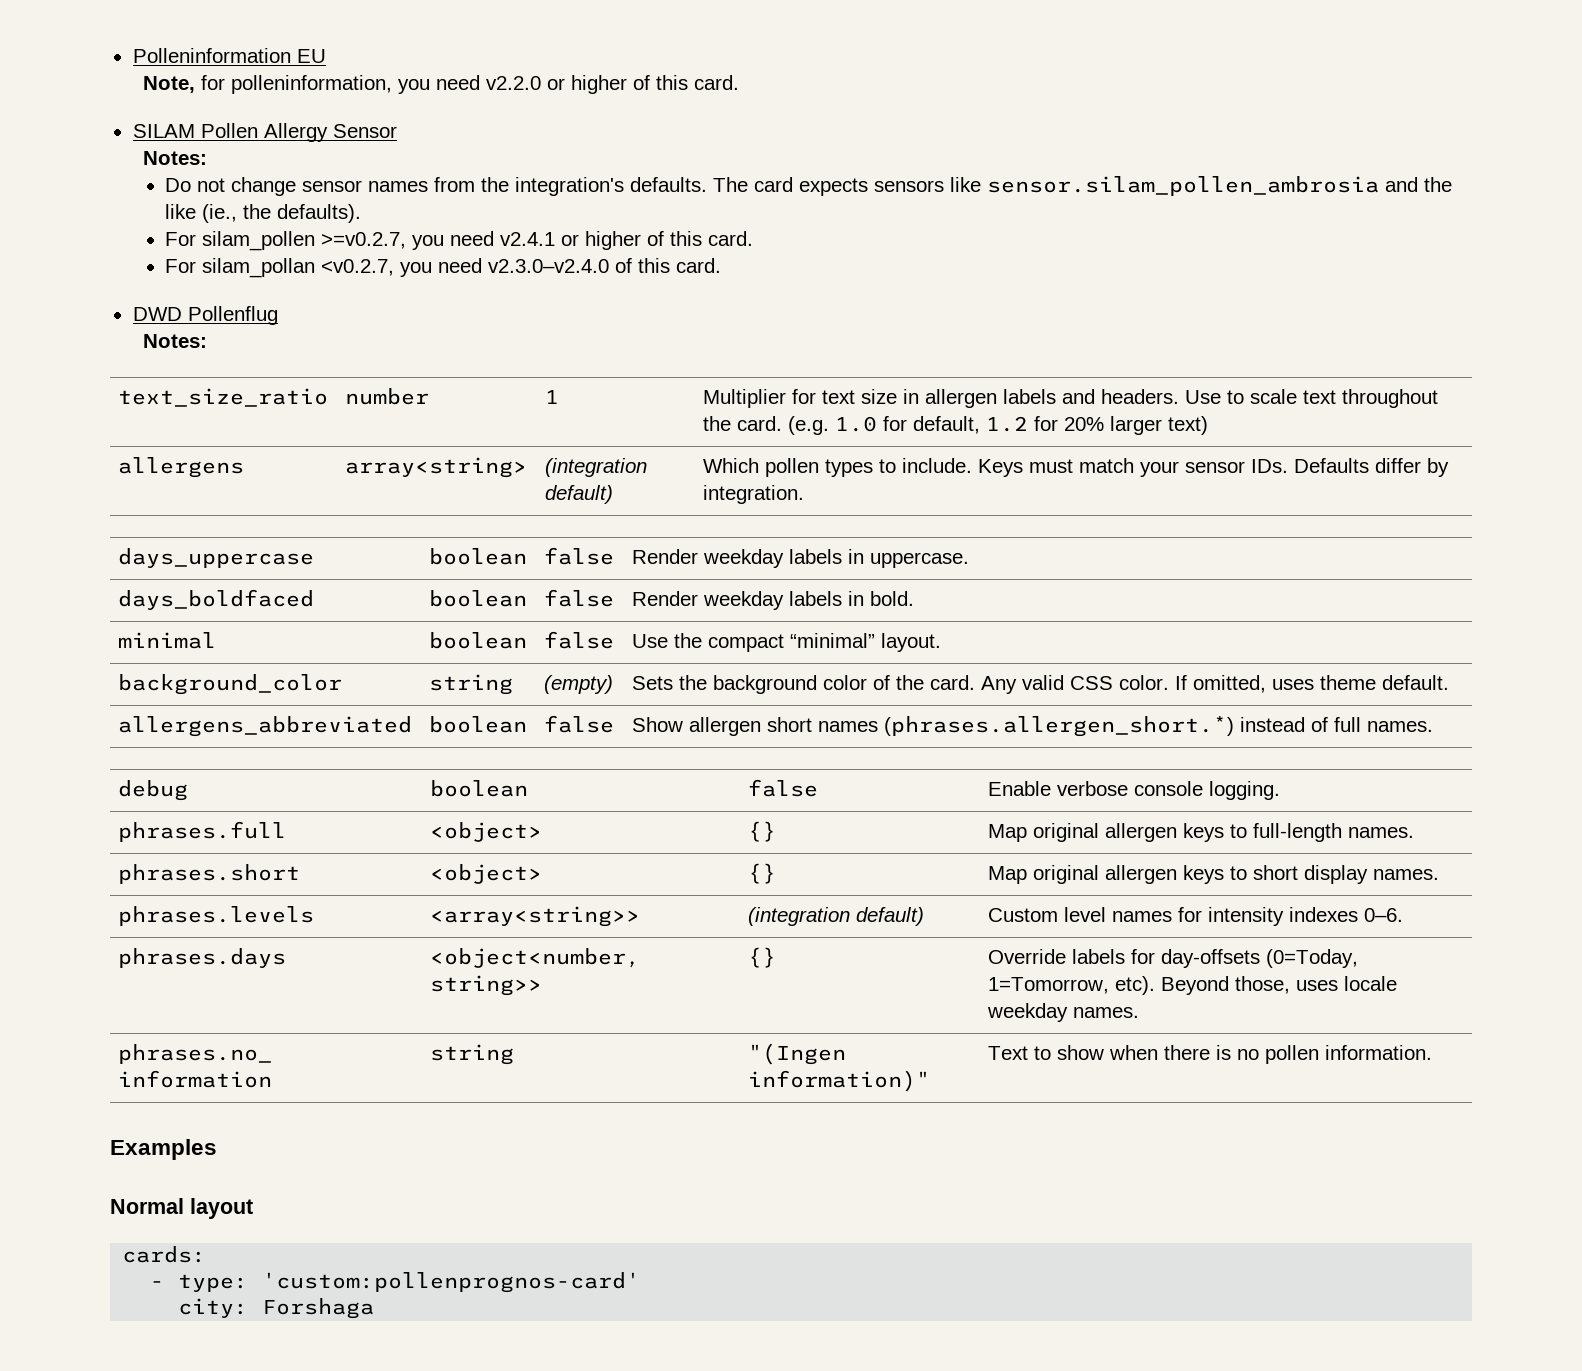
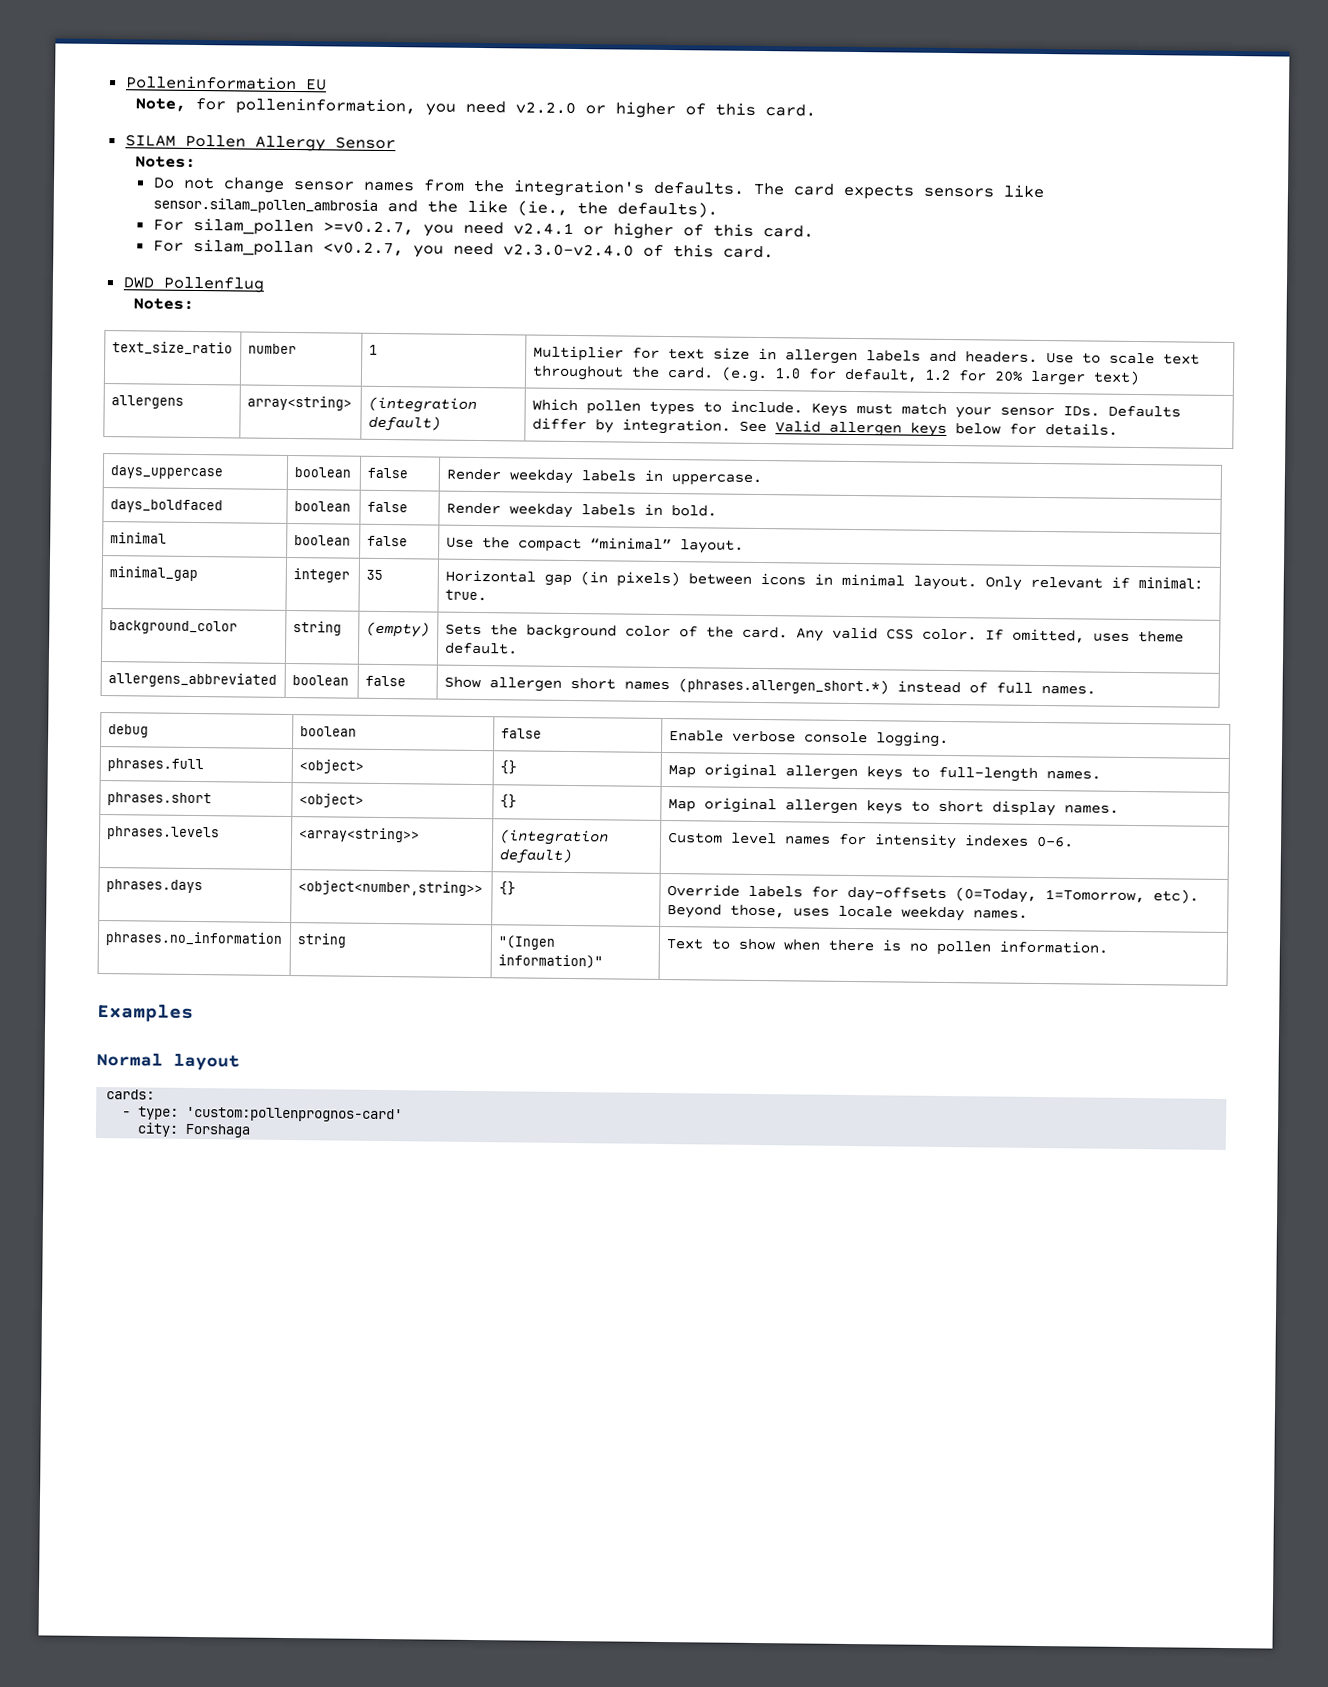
(805, 494) none -> [738,420,1118,437] See Valid allergen keys below for details.
(942, 642) none -> [108,566,198,582] [292,568,350,583] [365,569,383,580] [444,569,1203,591] [444,589,487,602] // minimal_gap | integer | 35 | Horizontal gap (in pixels) between icons in minimal layout. Only relevant if minimal: true.

